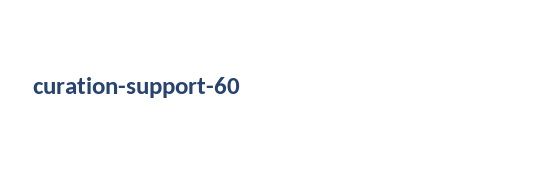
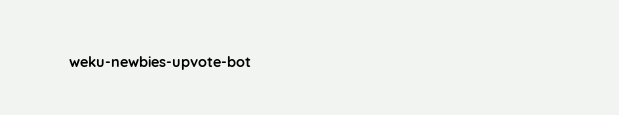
[33,77,240,98] curation-support-60 -> [69,56,251,70] weku-newbies-upvote-bot

